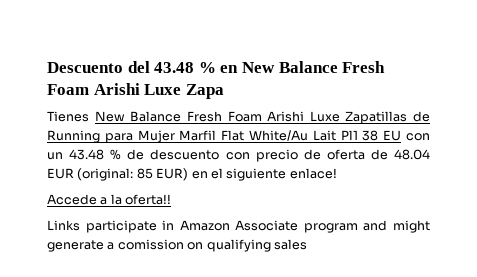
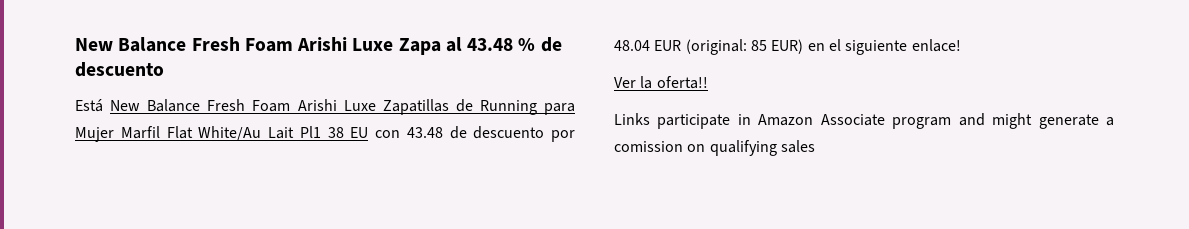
[47,61,239,73] Descuento del 43.48 % en -> (75, 44) none
[47,111,89,122] // Tienes -> [445,37,562,52] [75,62,164,77] [75,99,103,112] al 43.48 % de descuento // Está
[47,149,388,162] un 43.48 % de descuento con precio de oferta de -> [406,126,575,142] 43.48 de descuento por
[47,194,108,205] Accede a -> [614,77,636,88] Ver

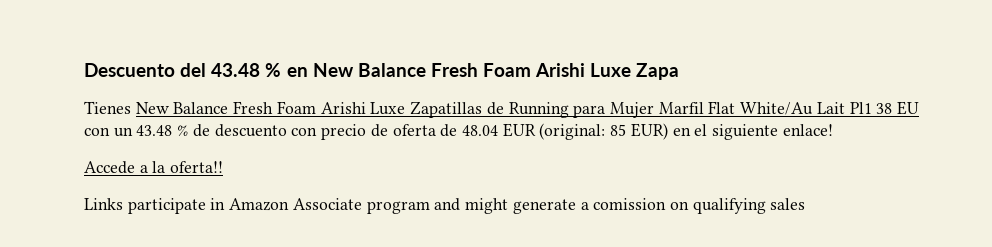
(75, 44) none -> [84,63,308,77] Descuento del 43.48 % en
[445,37,562,52] [75,62,164,77] [75,99,103,112] al 43.48 % de descuento // Está -> [84,101,131,114] // Tienes
[406,126,575,142] 43.48 de descuento por -> [113,124,458,140] un 43.48 % de descuento con precio de oferta de
[614,77,636,88] Ver -> [84,161,148,174] Accede a

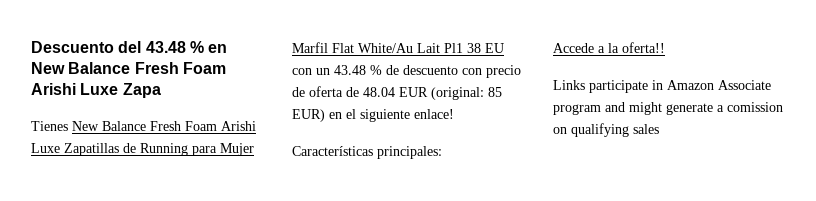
(833, 130) none -> [292,146,442,159] // Características principales:

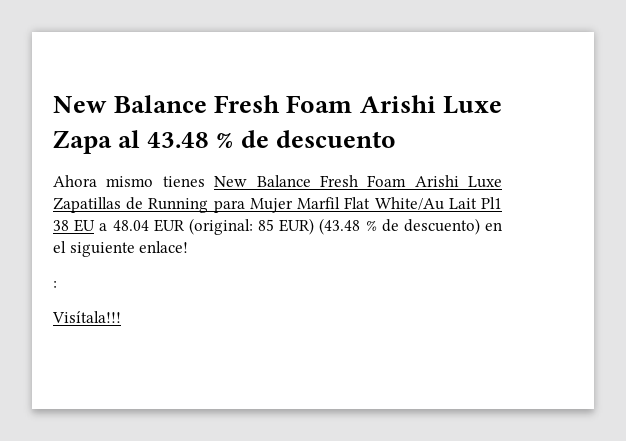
[31,41,228,53] Descuento del 43.48 % en -> (53, 104) none
[31,121,68,131] // Tienes -> [118,130,396,149] [53,175,205,187] al 43.48 % de descuento // Ahora mismo tienes
[292,65,521,78] [292,86,359,97] con un 43.48 % de descuento con precio de oferta de -> [99,223,108,231] a
(325, 115) none -> [319,218,480,235] (43.48 % de descuento)
[292,146,442,159] [553,42,665,53] [553,80,771,93] [553,102,783,115] [553,123,659,137] Características principales: // Accede a la oferta!! // Links participate in Amazon Associate program and might generate a comission on qualifying sales -> [53,281,57,288] [52,311,121,323] : // Visítala!!!

